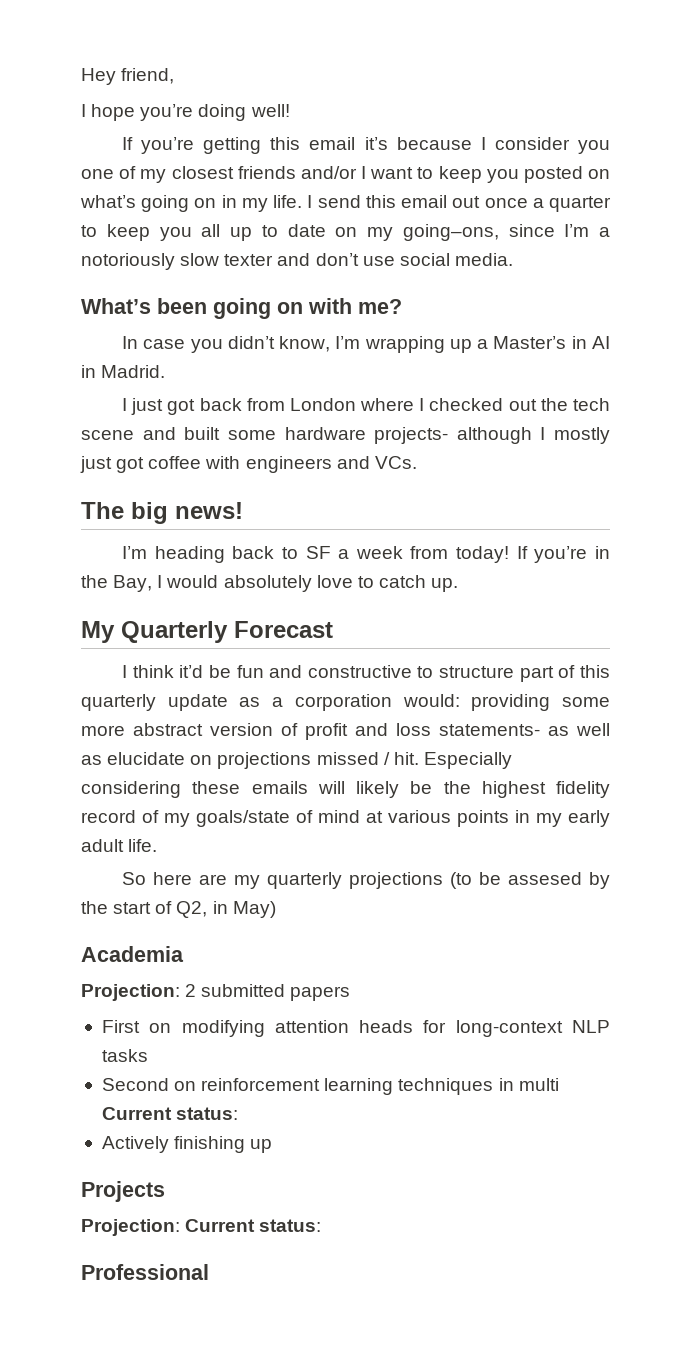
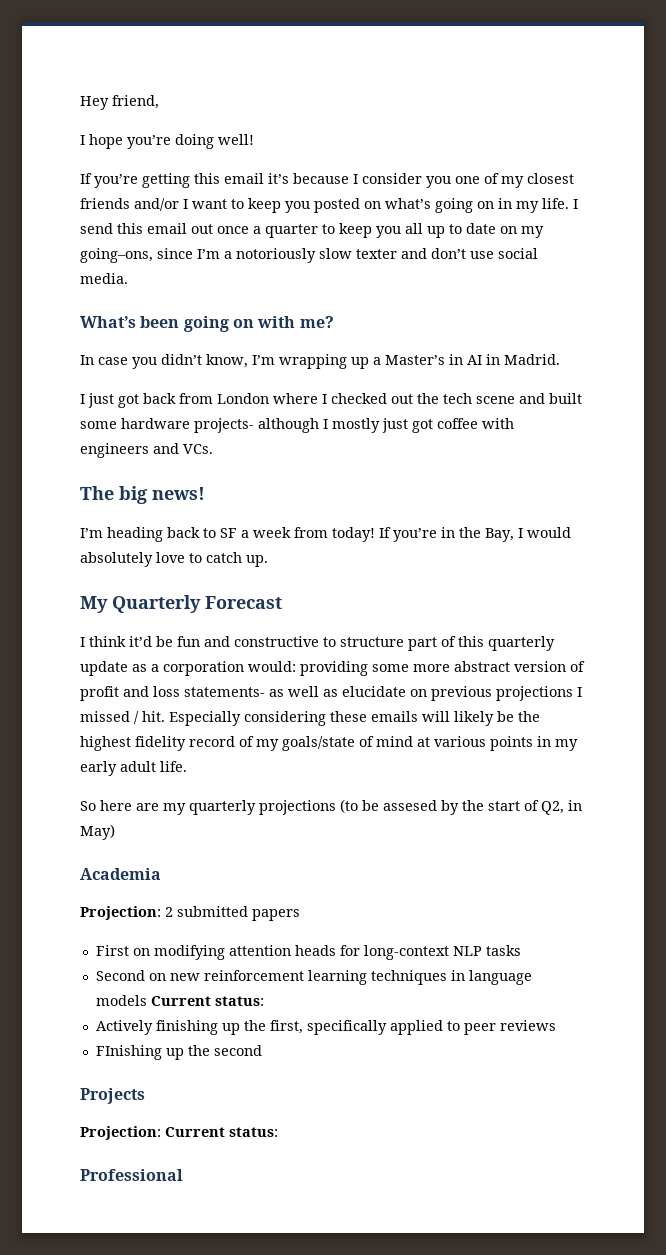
[217,752,312,769] projections -> [431,686,582,701] previous projections I
(197, 1086) none -> [169,973,200,981] new
[518,1078,559,1091] multi -> [468,970,532,985] [95,995,147,1006] language models
(273, 1146) none -> [243,1020,556,1035] [95,1045,262,1060] the first, specifically applied to peer reviews // FInishing up the second

